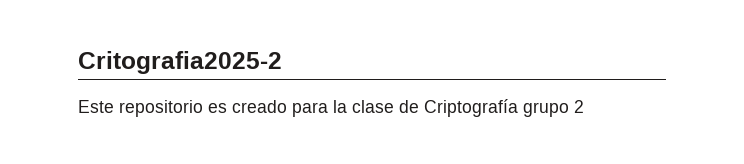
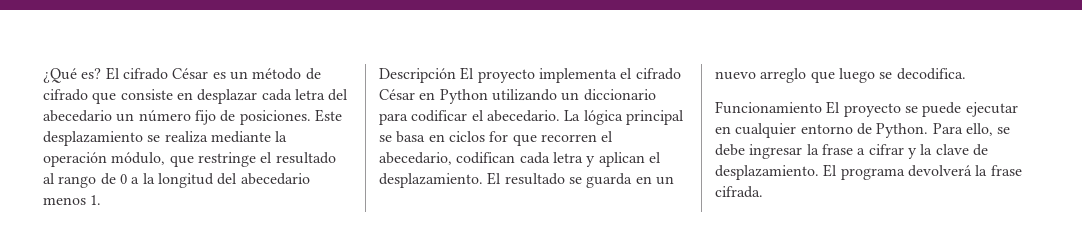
[78,51,282,74] [78,99,584,117] Critografia2025-2 // Este repositorio es creado para la clase de Criptografía grupo 2 -> [43,67,321,83] [43,89,349,104] [43,109,342,125] [43,131,288,146] [43,152,336,167] [43,173,310,188] [43,195,102,205] [379,67,681,83] [379,89,656,104] [379,110,684,125] [379,131,614,146] [379,152,661,167] [379,172,674,188] [715,68,966,83] [715,101,1018,117] [715,123,1011,138] [715,144,988,159] [715,164,1022,180] [715,186,763,198] ¿Qué es? El cifrado César es un método de cifrado que consiste en desplazar cada letra del abecedario un número fijo de posiciones. Este desplazamiento se realiza mediante la operación módulo, que restringe el resultado al rango de 0 a la longitud del abecedario menos 1. // Descripción El proyecto implementa el cifrado César en Python utilizando un diccionario para codificar el abecedario. La lógica principal se basa en ciclos for que recorren el abecedario, codifican cada letra y aplican el desplazamiento. El resultado se guarda en un nuevo arreglo que luego se decodifica. // Funcionamiento El proyecto se puede ejecutar en cualquier entorno de Python. Para ello, se debe ingresar la frase a cifrar y la clave de desplazamiento. El programa devolverá la frase cifrada.

